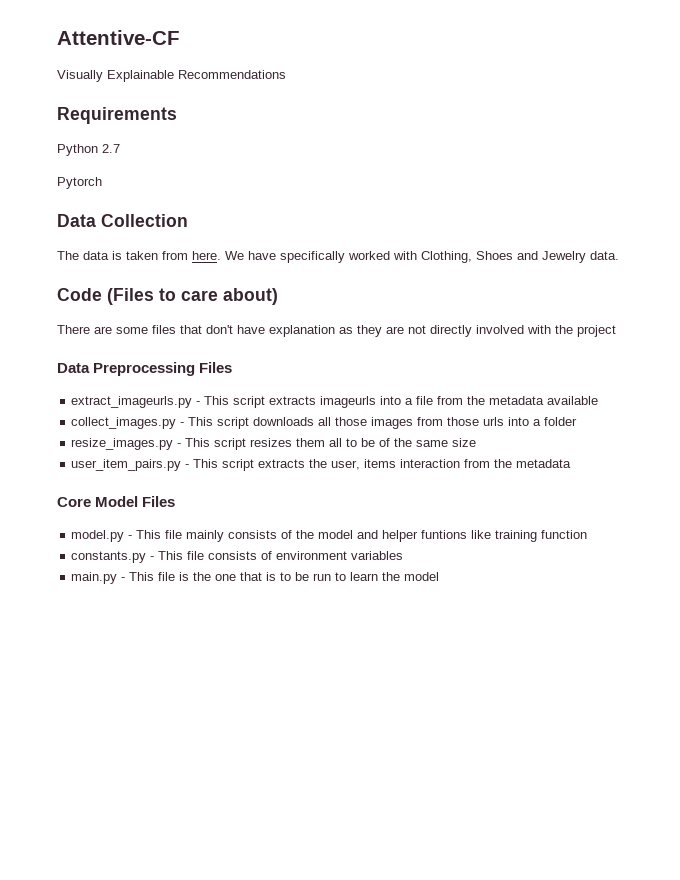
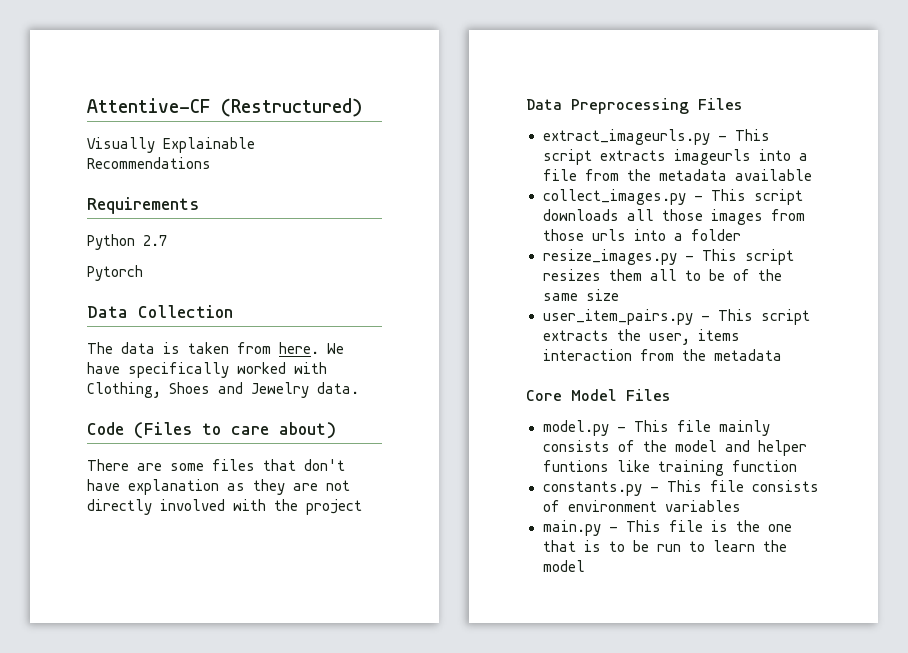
(180, 37) none -> [221,98,362,117] (Restructured)

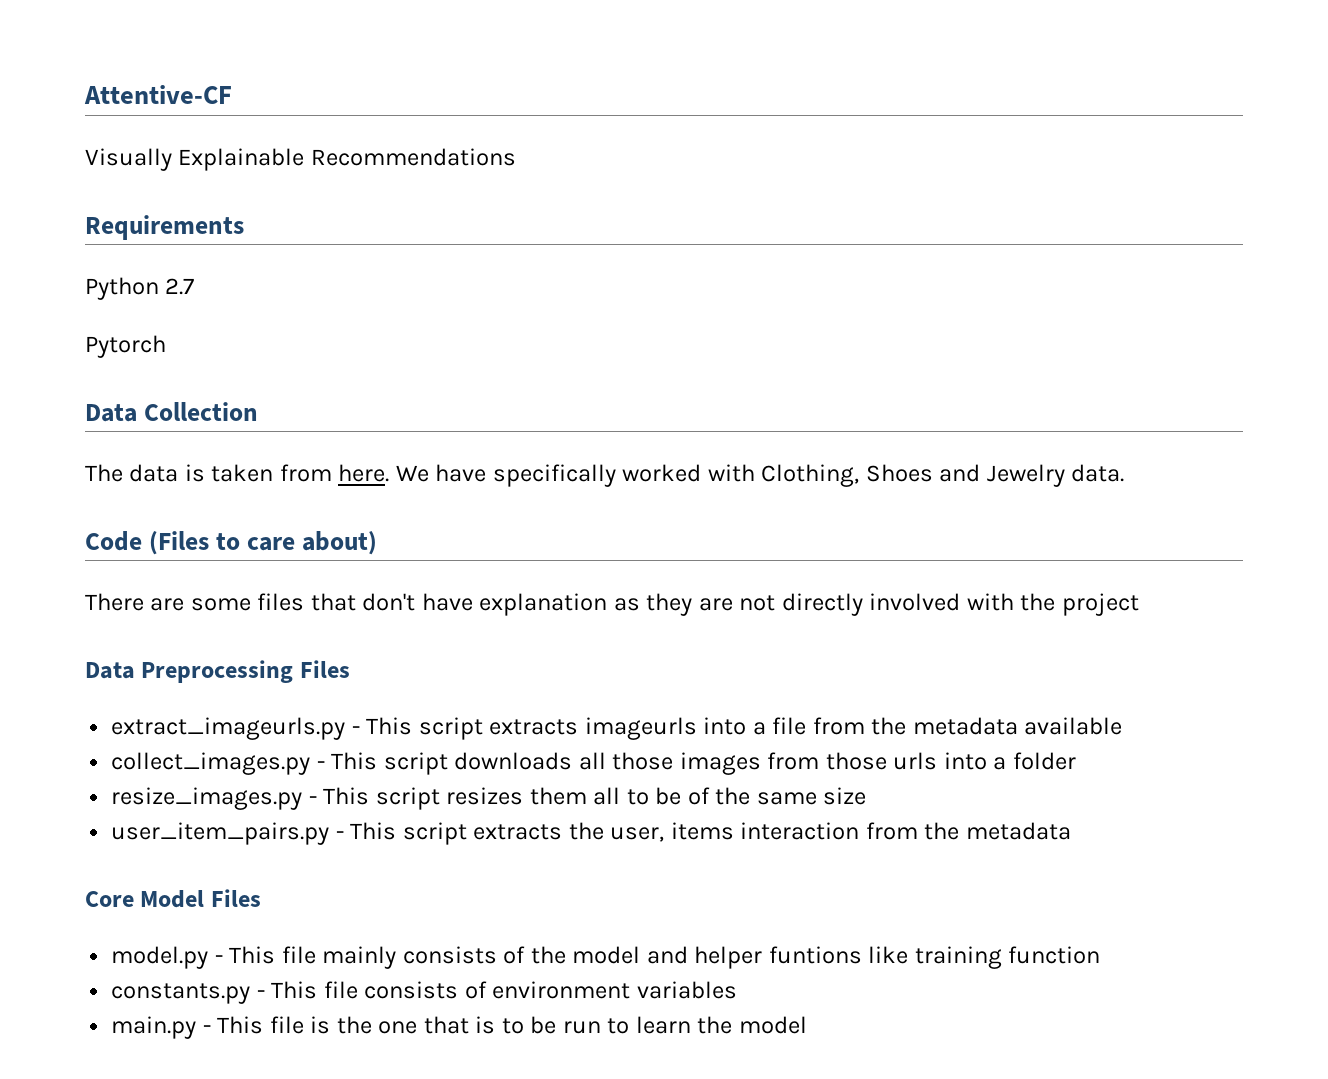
[221,98,362,117] (Restructured) -> (232, 94) none

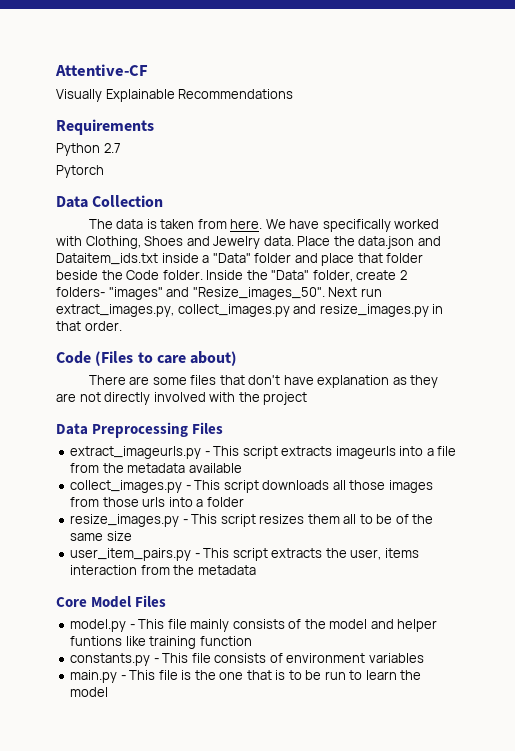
(1125, 473) none -> [297,236,441,249] [56,253,424,266] [56,270,407,282] [56,287,382,300] [56,304,444,317] [56,321,122,331] Place the data.json and Dataitem_ids.txt inside a "Data" folder and place that folder beside the Code folder. Inside the "Data" folder, create 2 folders- "images" and "Resize_images_50". Next run extract_images.py, collect_images.py and resize_images.py in that order.

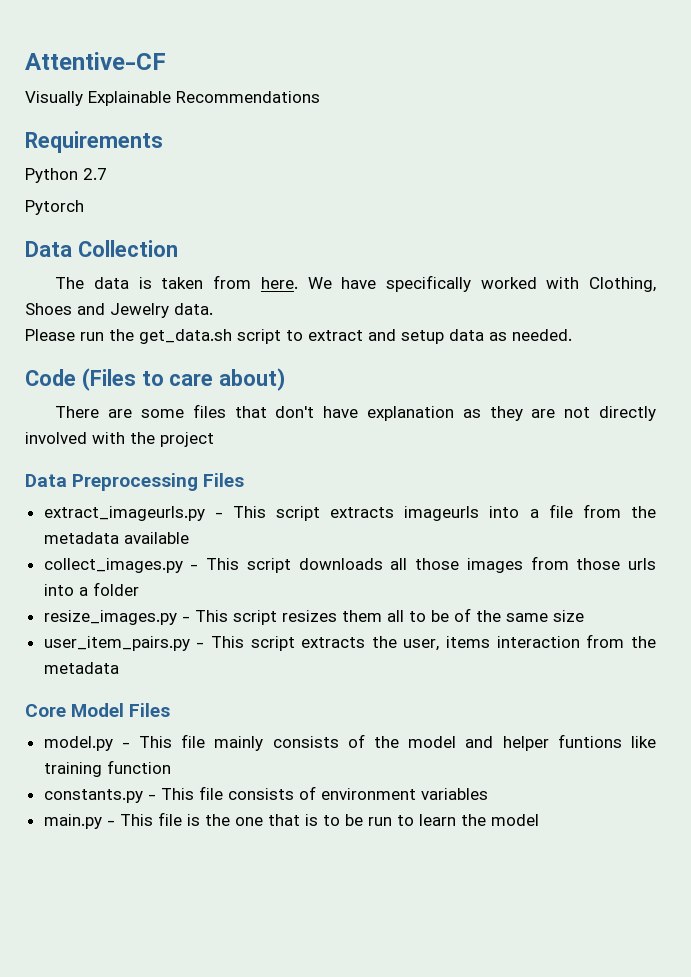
[297,236,441,249] [56,253,424,266] [56,270,407,282] [56,287,382,300] [56,304,444,317] [56,321,122,331] Place the data.json and Dataitem_ids.txt inside a "Data" folder and place that folder beside the Code folder. Inside the "Data" folder, create 2 folders- "images" and "Resize_images_50". Next run extract_images.py, collect_images.py and resize_images.py in that order. -> [25,329,572,344] // Please run the get_data.sh script to extract and setup data as needed.

